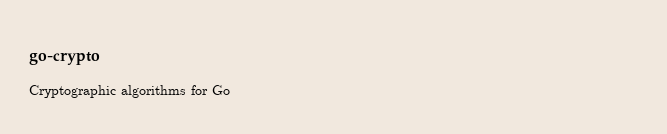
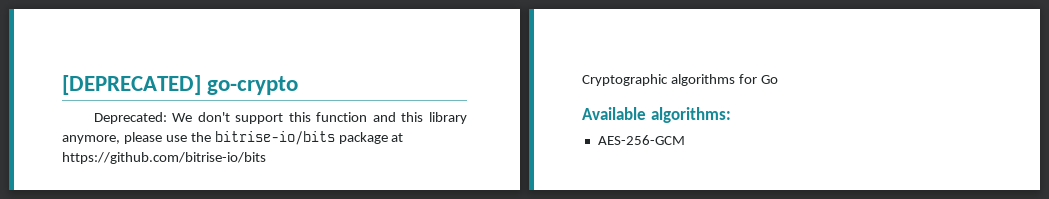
(29, 58) none -> [62,75,201,95] [DEPRECATED]
(100, 58) none -> [93,112,468,124] [62,131,404,145] [62,152,266,164] // Deprecated: We don't support this function and this library anymore, please use the bitrise-io/bits package at https://github.com/bitrise-io/bits
(230, 90) none -> [582,107,731,123] [597,135,685,145] // Available algorithms: // AES-256-GCM

